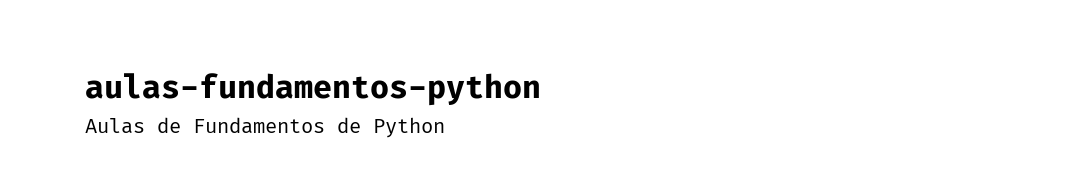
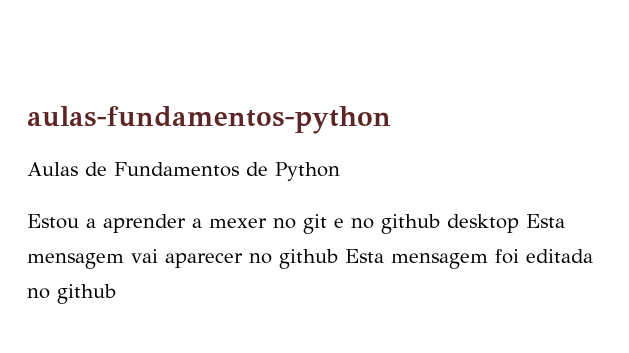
(445, 127) none -> [27,214,565,234] [27,249,593,269] [27,284,116,304] // Estou a aprender a mexer no git e no github desktop Esta mensagem vai aparecer no github Esta mensagem foi editada no github

